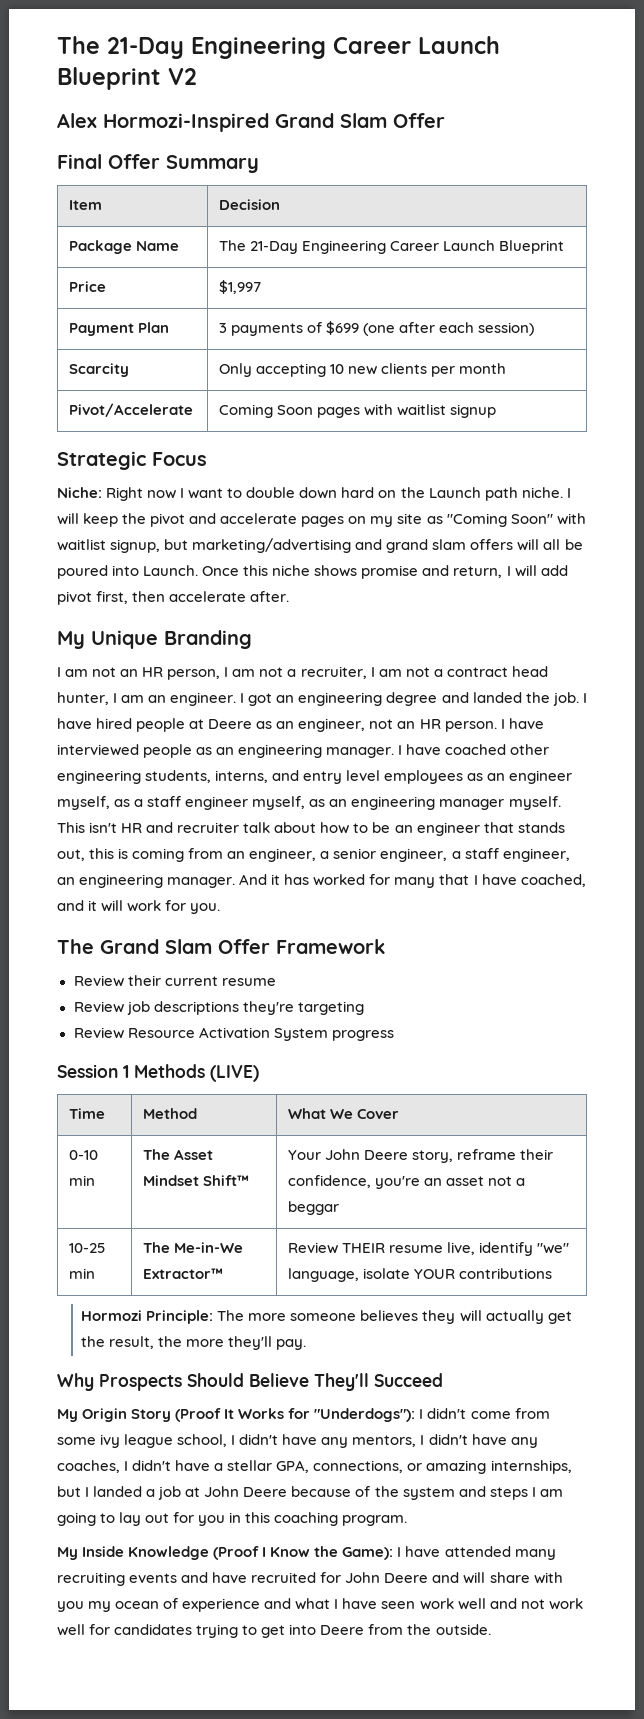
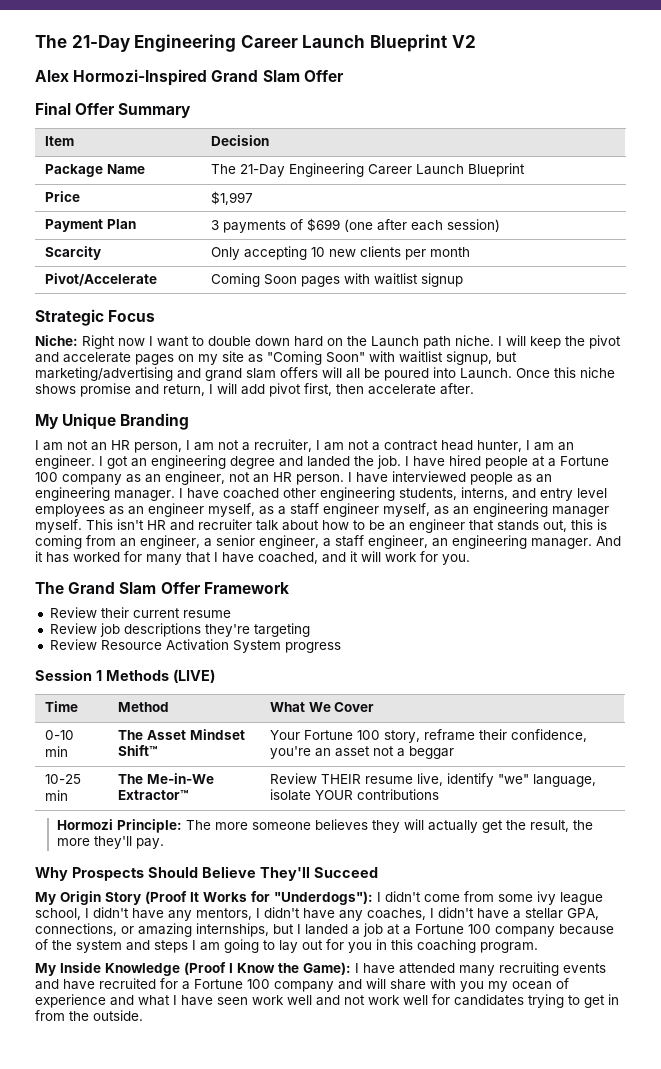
[208,719,253,729] Deere -> [548,456,609,467] [35,472,122,485] a Fortune 100 company
[324,1149,409,1160] John Deere -> [304,730,381,740] Fortune 100
[204,1486,288,1497] John Deere -> [403,924,555,937] a Fortune 100 company
[345,1572,429,1583] John Deere -> [182,979,334,992] a Fortune 100 company
[289,1624,365,1635] into Deere -> [608,994,619,1005] in

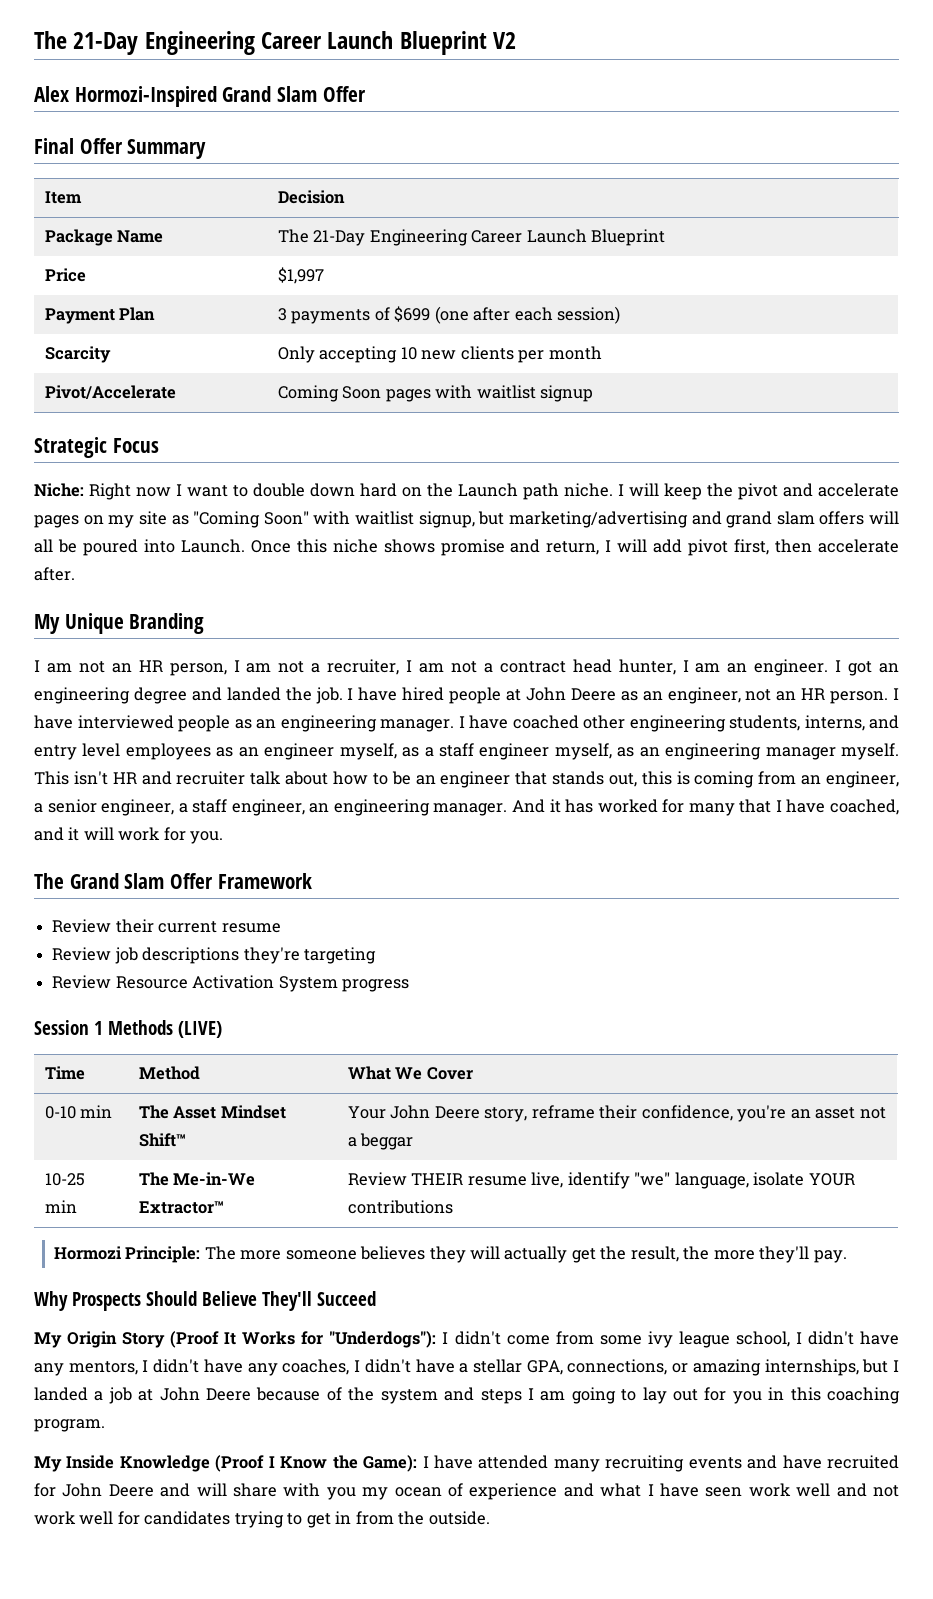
[548,456,609,467] [35,472,122,485] a Fortune 100 company -> [525,687,616,701] John Deere
[304,730,381,740] Fortune 100 -> [390,1105,480,1119] John Deere
[403,924,555,937] a Fortune 100 company -> [159,1387,252,1401] John Deere
[182,979,334,992] a Fortune 100 company -> [62,1483,154,1497] John Deere

